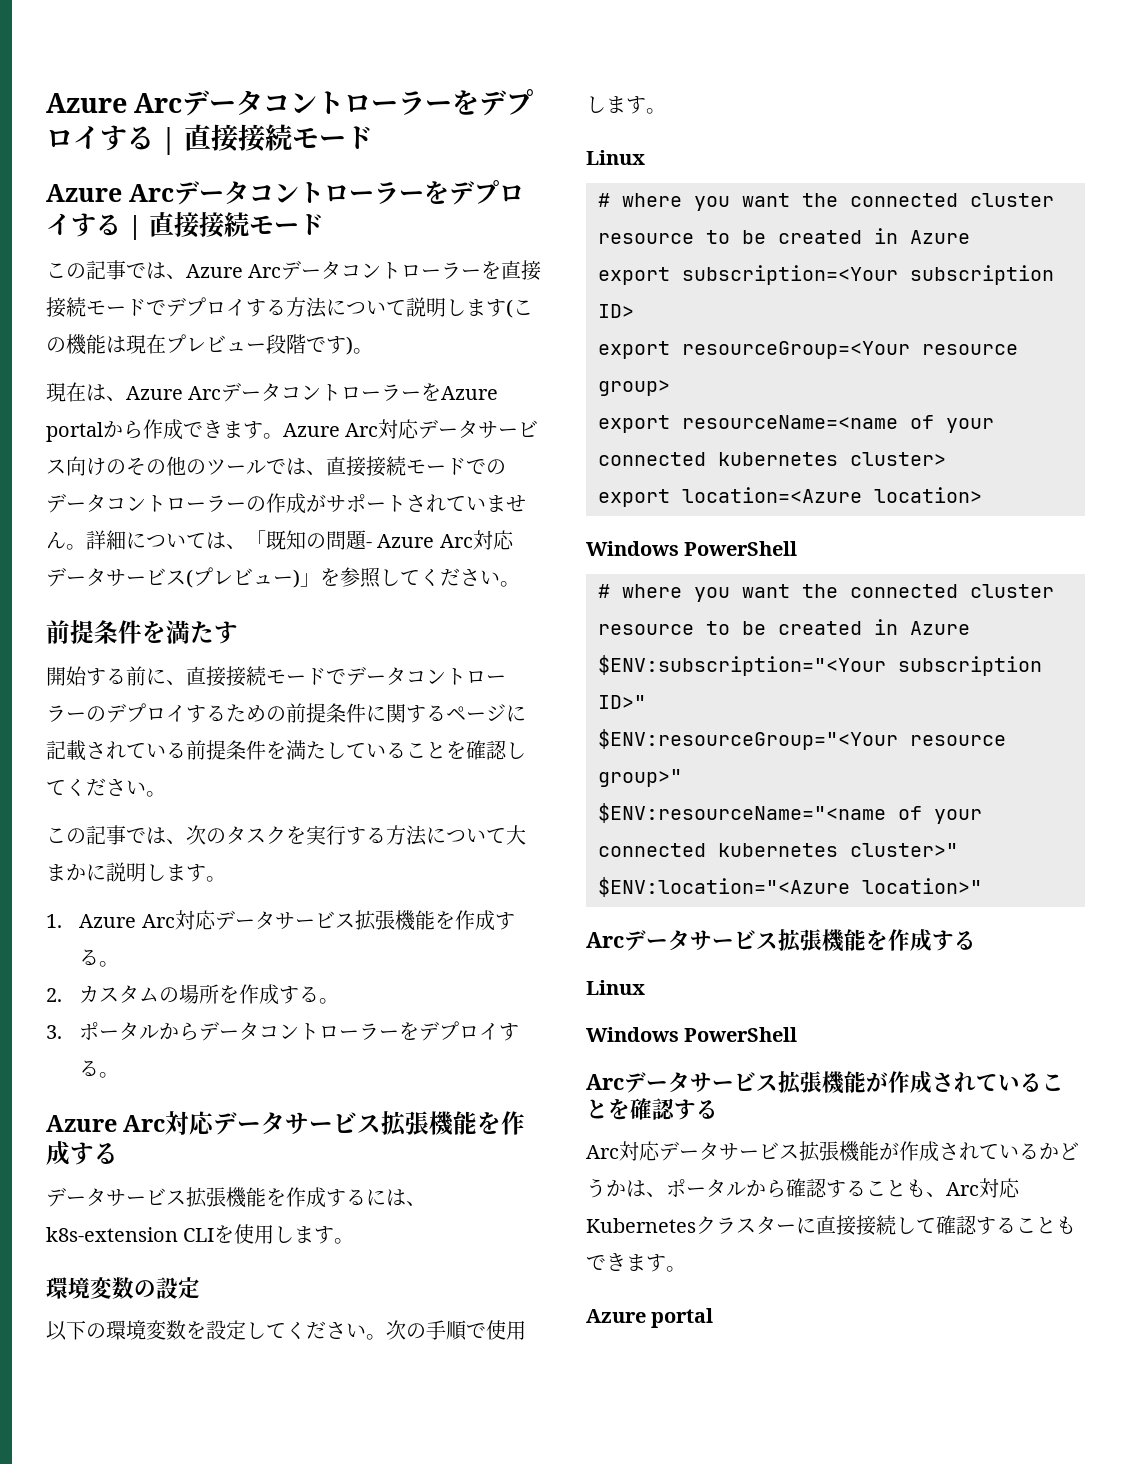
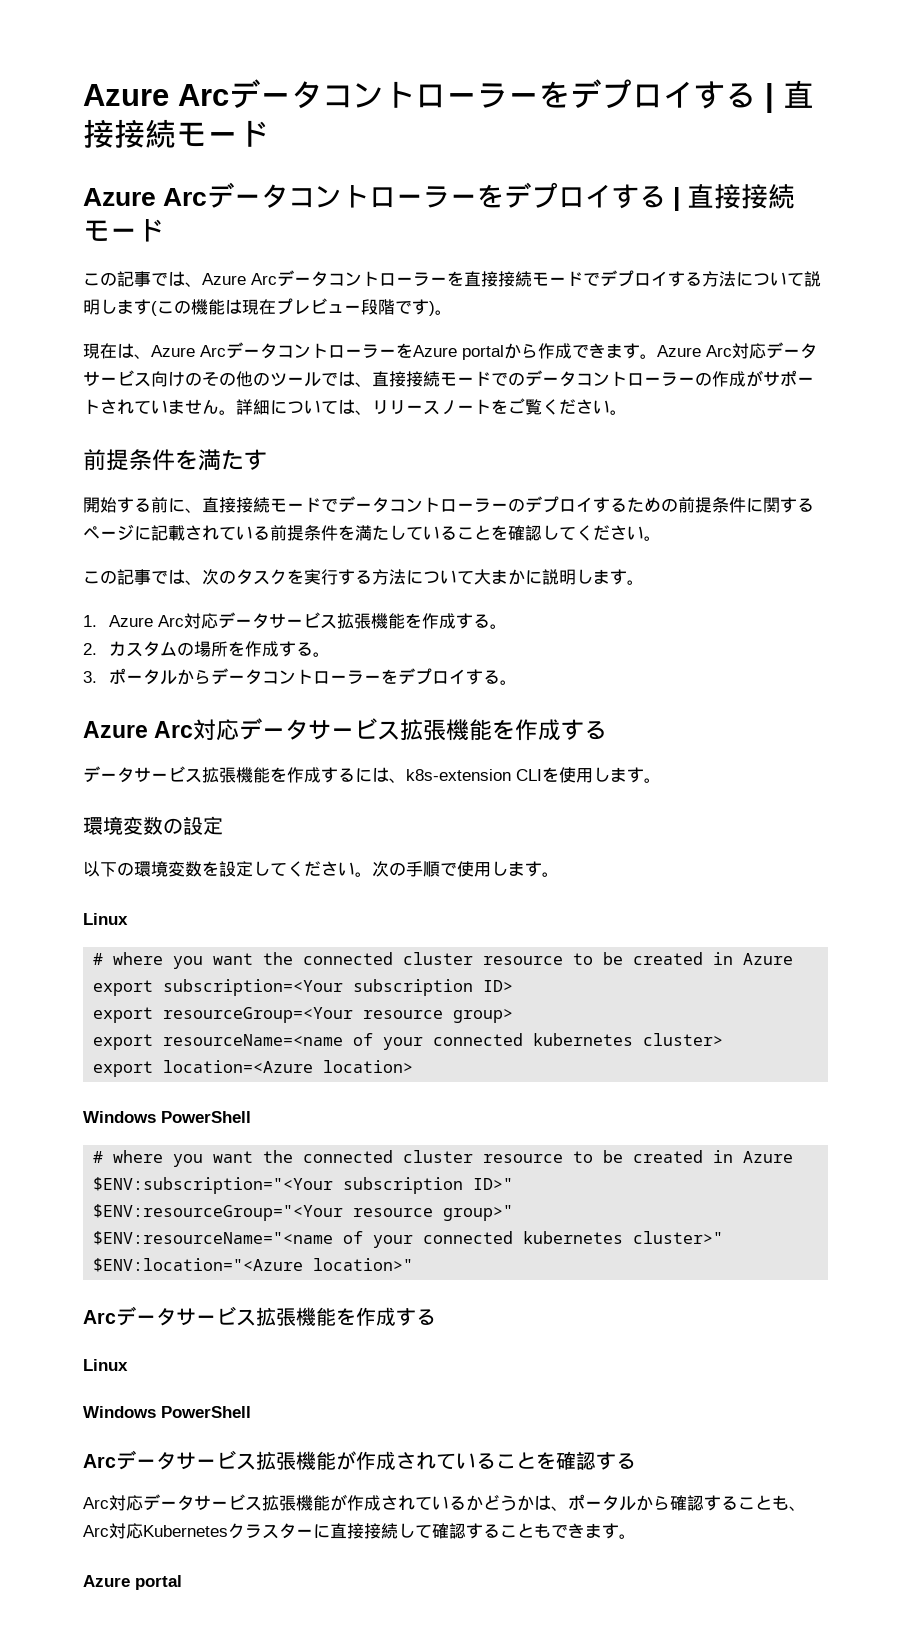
[246,530,514,550] [46,567,420,588] 「既知の問題- Azure Arc対応データサービス(プレビュー)」を参照して -> [372,398,542,415] リリースノートをご覧

